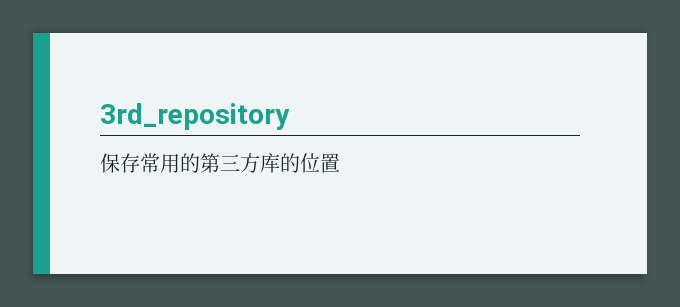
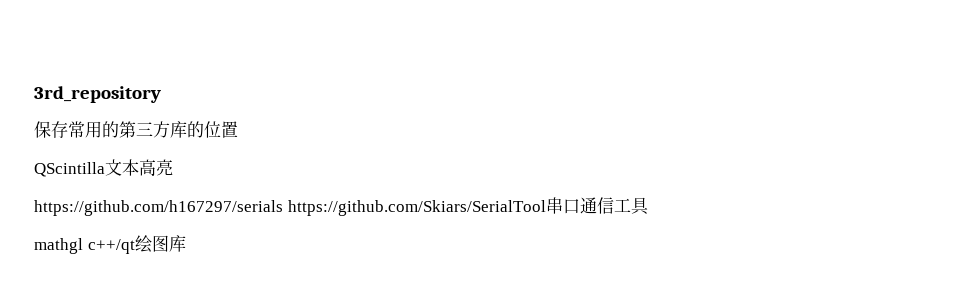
(340, 163) none -> [34,159,173,177] [34,197,649,216] [34,235,186,254] // QScintilla文本高亮 // https://github.com/h167297/serials https://github.com/Skiars/SerialTool串口通信工具 // mathgl c++/qt绘图库

